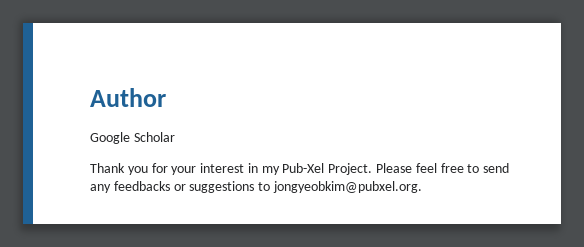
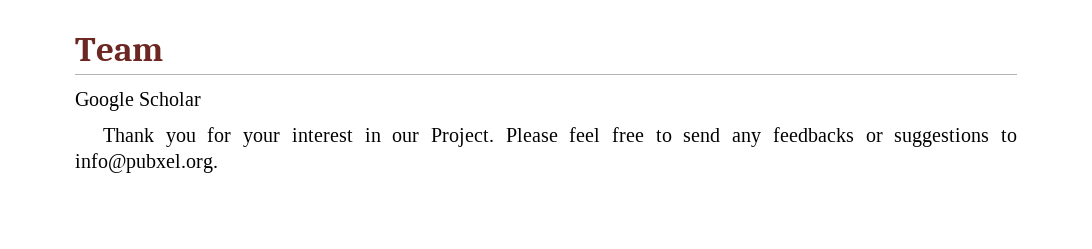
[90,88,166,107] Author -> [75,38,163,61] Team
[261,163,325,175] my Pub-Xel -> [392,132,420,142] our
[272,181,422,193] jongyeobkim@pubxel.org. -> [75,153,218,173] info@pubxel.org.

